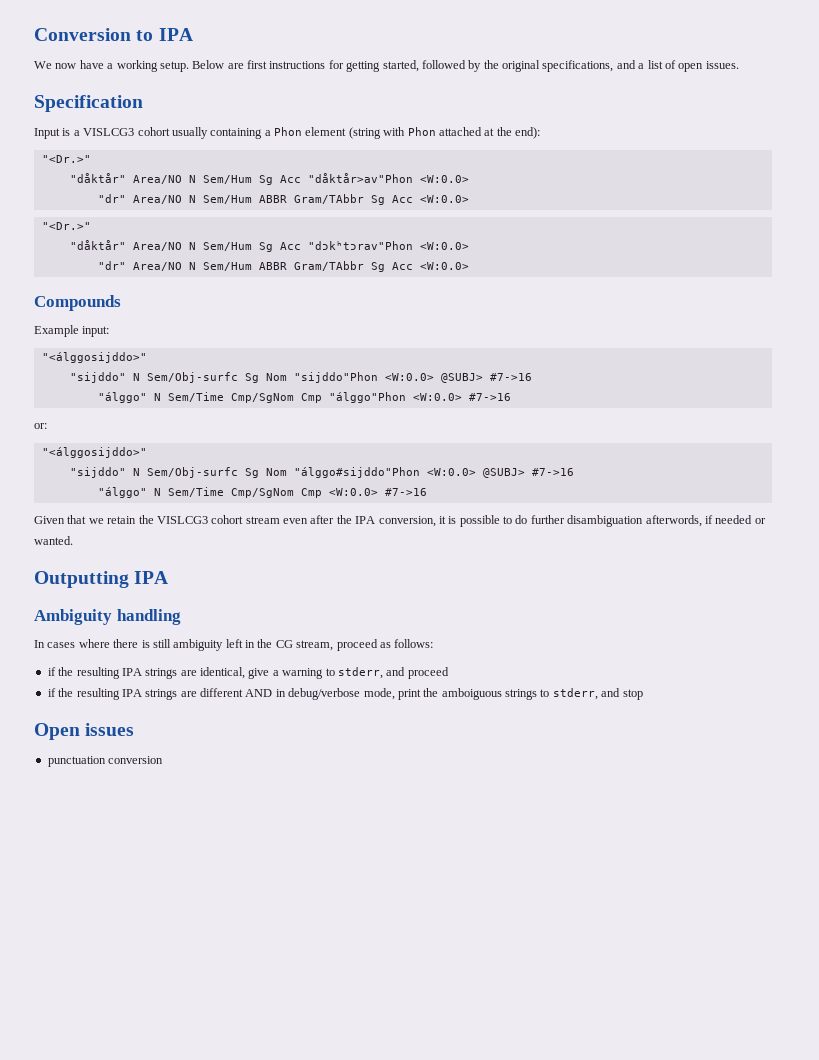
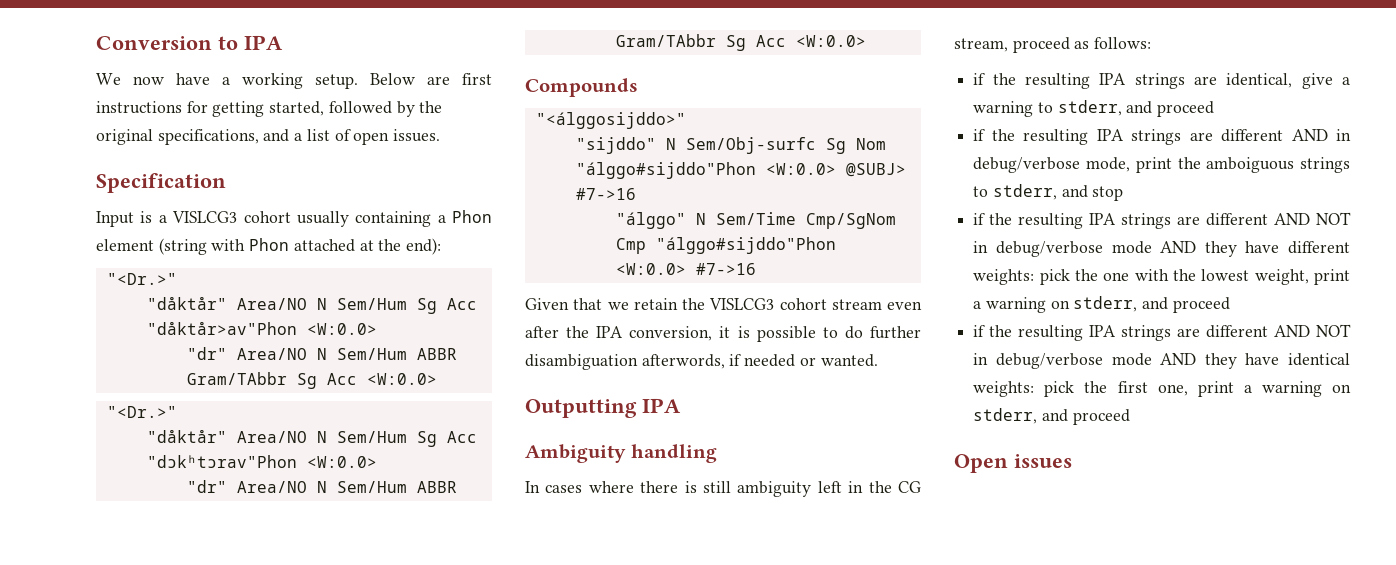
[34,325,110,337] [41,352,147,363] [69,372,532,383] [97,392,511,403] [34,423,47,429] // Example input: // "<álggosijddo>" // "sijddo" N Sem/Obj-surfc Sg Nom "sijddo"Phon <W:0.0> @SUBJ> #7->16 // "álggo" N Sem/Time Cmp/SgNom Cmp "álggo"Phon <W:0.0> #7->16 // or: -> (638, 87) none
(322, 493) none -> [655,237,836,254] "álggo#sijddo"Phon
(643, 694) none -> [973,212,1351,229] [973,241,1350,257] [973,269,1350,285] [973,296,1230,313] [973,324,1351,341] [973,353,1350,369] [973,381,1351,397] [973,408,1130,425] // if the resulting IPA strings are different AND NOT in debug/verbose mode AND they have different weights: pick the one with the lowest weight, print a warning on stderr, and proceed // if the resulting IPA strings are different AND NOT in debug/verbose mode AND they have identical weights: pick the first one, print a warning on stderr, and proceed
[47,756,164,767] // punctuation conversion -> (1072, 461) none

